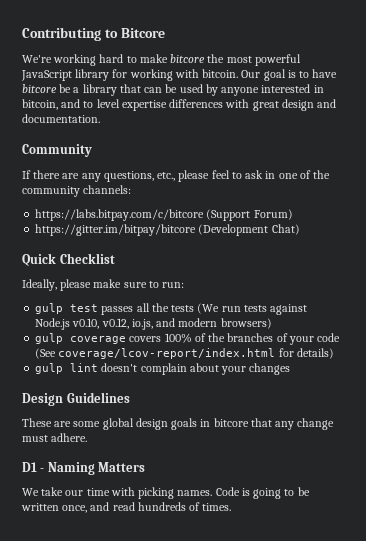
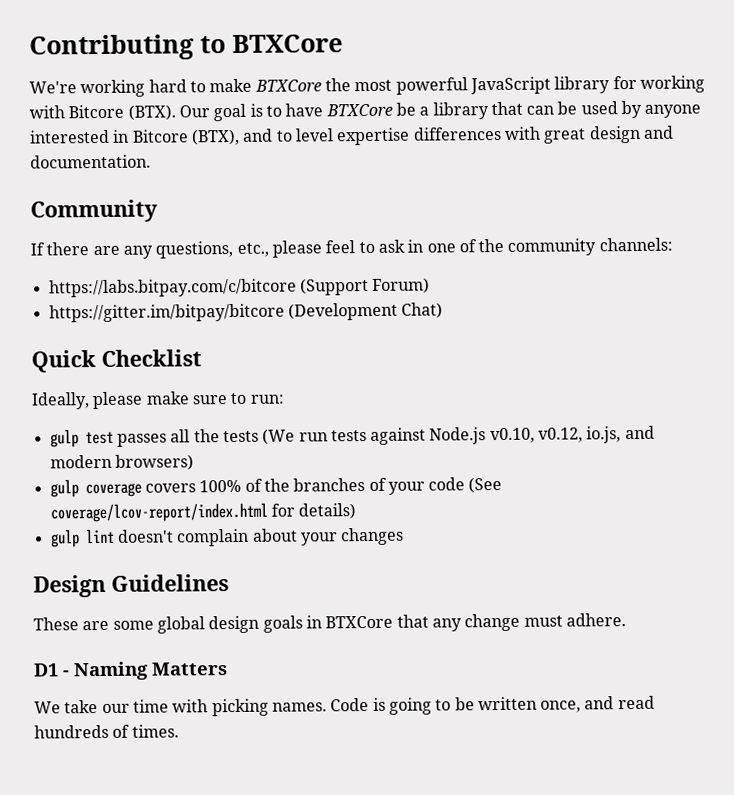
[120,28,165,38] Bitcore -> [232,34,343,54] BTXCore
[170,54,206,63] bitcore -> [254,79,322,92] BTXCore
[202,69,239,78] bitcoin. -> [68,104,176,121] Bitcore (BTX).
[22,84,57,93] bitcore -> [325,103,393,117] BTXCore
[22,99,58,110] bitcoin, -> [131,128,240,146] Bitcore (BTX),
[213,418,249,427] bitcore -> [325,615,394,629] BTXCore

